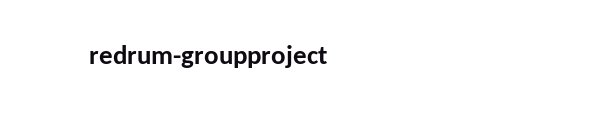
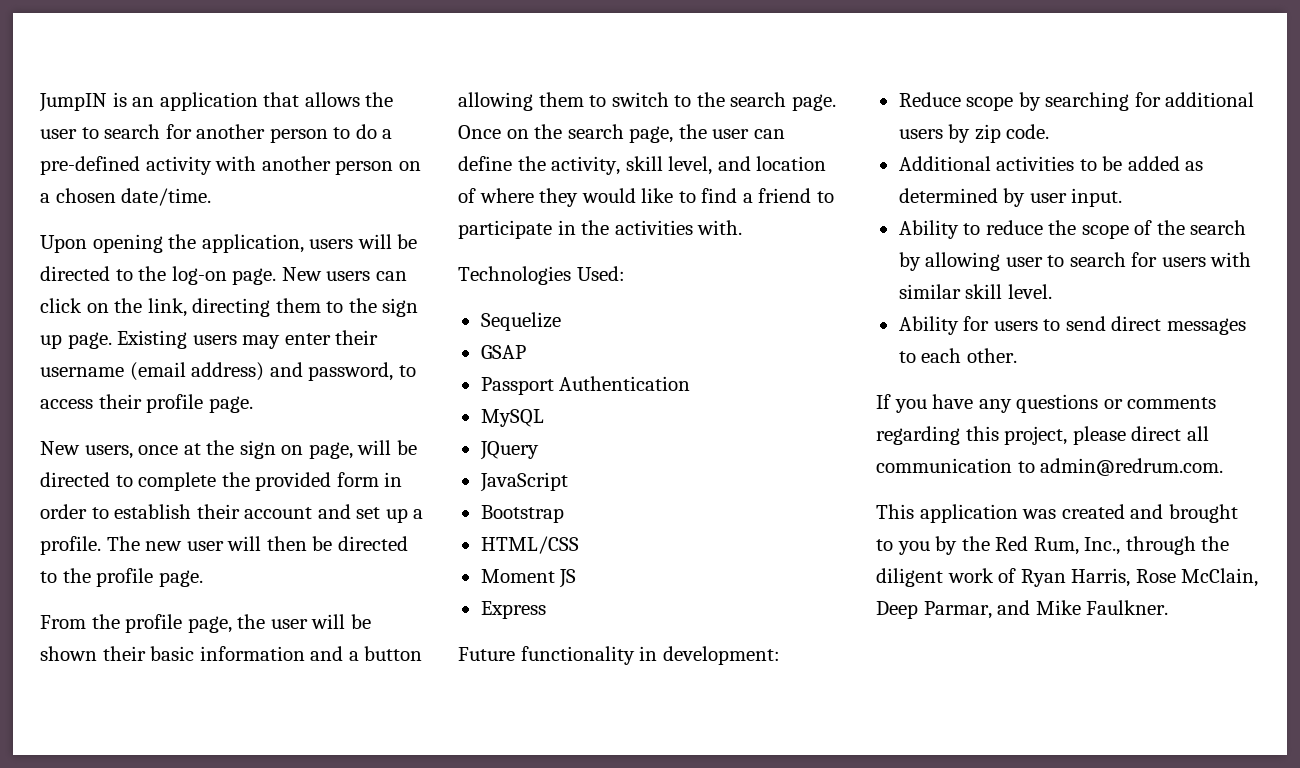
[89,45,327,68] redrum-groupproject -> [39,92,394,112] [40,124,393,143] [40,156,421,175] [40,188,212,206] [40,234,418,253] [40,266,407,285] [40,298,419,317] [40,330,379,349] [40,362,416,381] [40,394,253,413] [40,440,417,459] [40,472,403,491] [40,504,424,523] [40,536,408,555] [40,568,203,587] [40,614,371,633] [40,646,423,661] [458,92,836,111] [458,124,785,143] [458,156,827,175] [458,188,834,207] [458,220,743,239] [458,266,625,285] [480,312,561,331] [480,345,526,359] [480,376,691,395] [480,409,544,427] [479,441,539,460] [479,472,568,492] [480,505,564,523] [480,536,579,554] [480,569,577,588] [480,601,546,619] [458,646,780,665] [898,92,1255,111] [898,124,1050,143] [898,156,1204,171] [898,188,1123,207] [898,220,1247,239] [898,252,1252,271] [898,284,1052,299] [898,316,1246,335] [898,348,1017,363] [876,394,1217,413] [876,426,1209,445] [876,458,1224,476] [876,504,1238,523] [876,536,1230,555] [876,568,1259,587] [876,600,1169,619] JumpIN is an application that allows the user to search for another person to do a pre-defined activity with another person on a chosen date/time. // Upon opening the application, users will be directed to the log-on page. New users can click on the link, directing them to the sign up page. Existing users may enter their username (email address) and password, to access their profile page. // New users, once at the sign on page, will be directed to complete the provided form in order to establish their account and set up a profile. The new user will then be directed to the profile page. // From the profile page, the user will be shown their basic information and a button allowing them to switch to the search page. Once on the search page, the user can define the activity, skill level, and location of where they would like to find a friend to participate in the activities with. // Technologies Used: // Sequelize // GSAP // Passport Authentication // MySQL // JQuery // JavaScript // Bootstrap // HTML/CSS // Moment JS // Express // Future functionality in development: // Reduce scope by searching for additional users by zip code. // Additional activities to be added as determined by user input. // Ability to reduce the scope of the search by allowing user to search for users with similar skill level. // Ability for users to send direct messages to each other. // If you have any questions or comments regarding this project, please direct all communication to admin@redrum.com. // This application was created and brought to you by the Red Rum, Inc., through the diligent work of Ryan Harris, Rose McClain, Deep Parmar, and Mike Faulkner.

